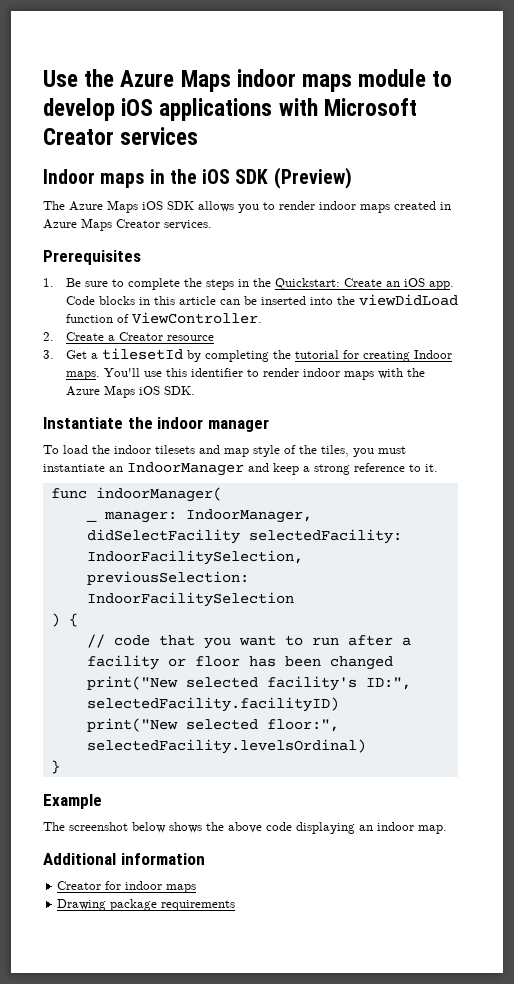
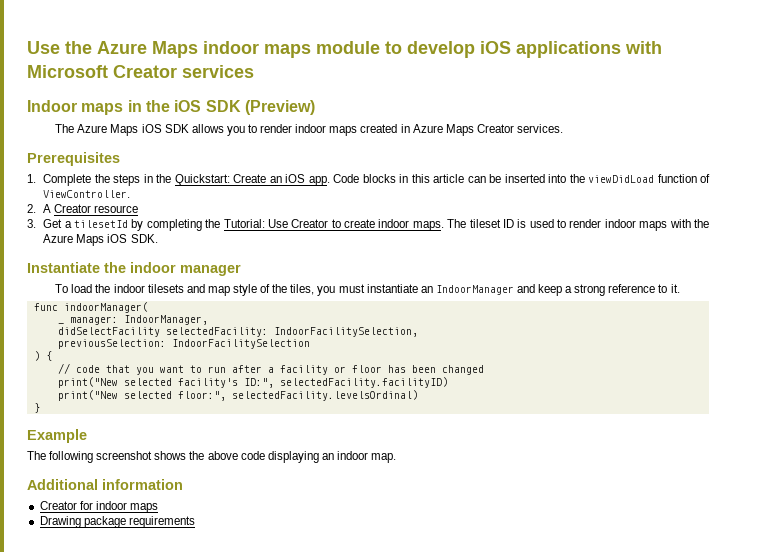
[65,278,180,290] Be sure to complete -> [43,174,92,186] Complete
[65,332,115,341] Create a -> [43,204,52,213] A
[294,350,452,362] [65,368,243,380] tutorial for creating Indoor maps. You'll use this identifier -> [223,219,554,231] Tutorial: Use Creator to create indoor maps. The tileset ID is used
[69,822,166,833] screenshot below -> [49,451,153,463] following screenshot

